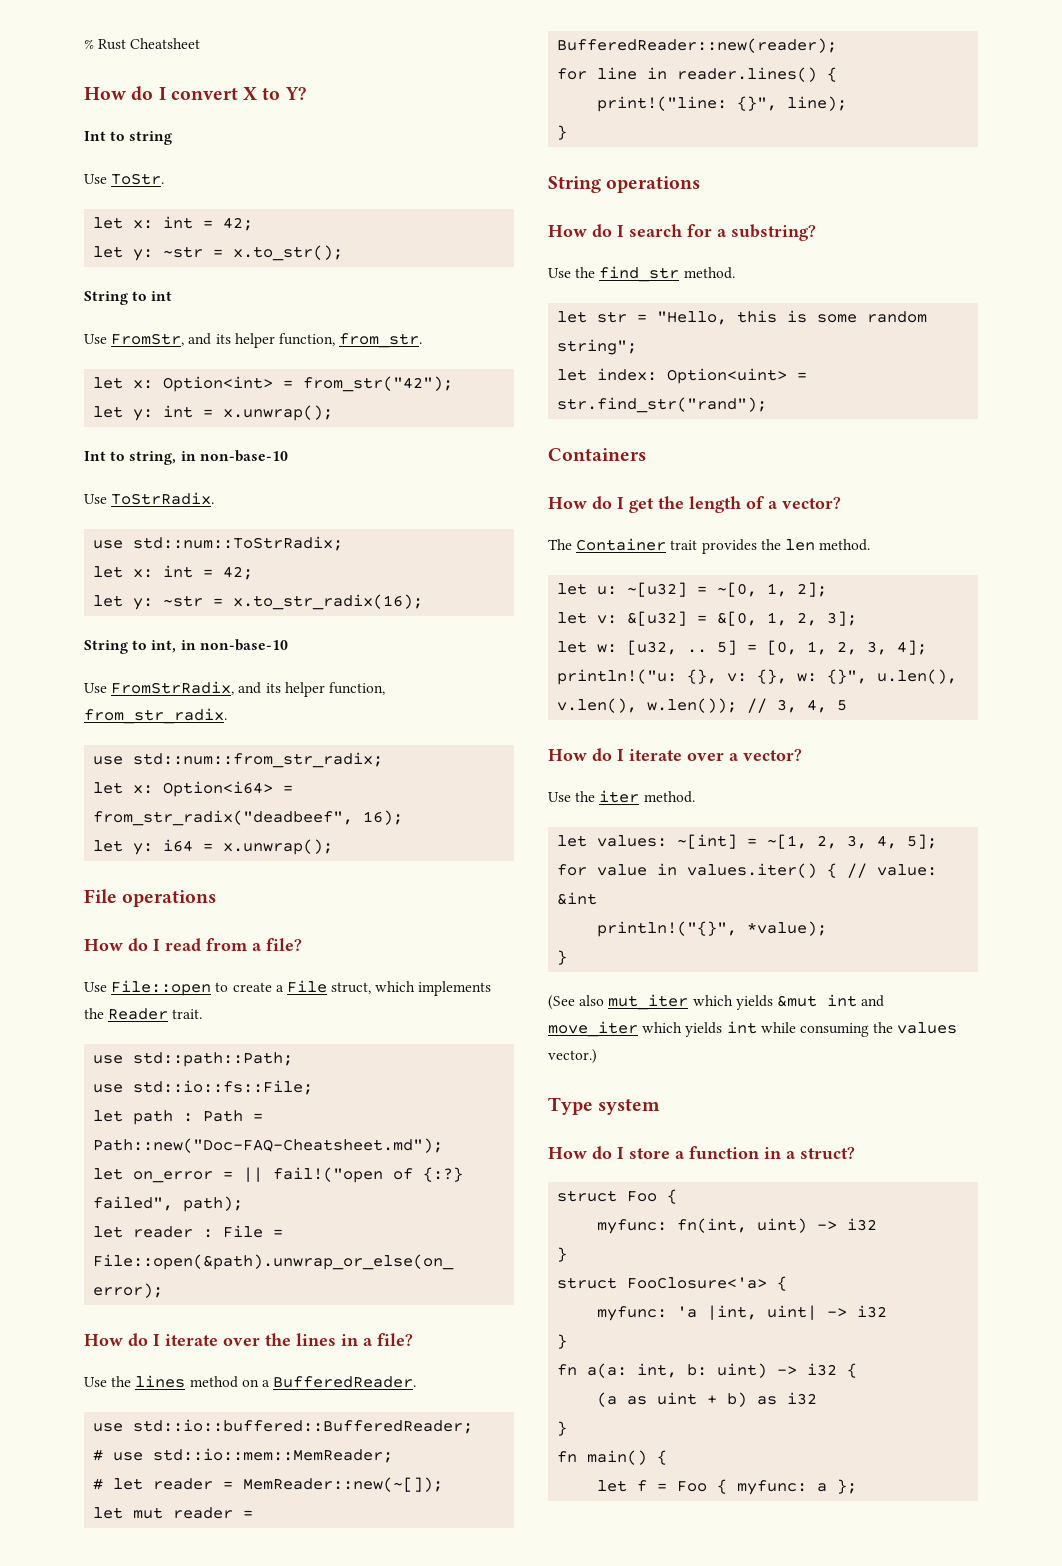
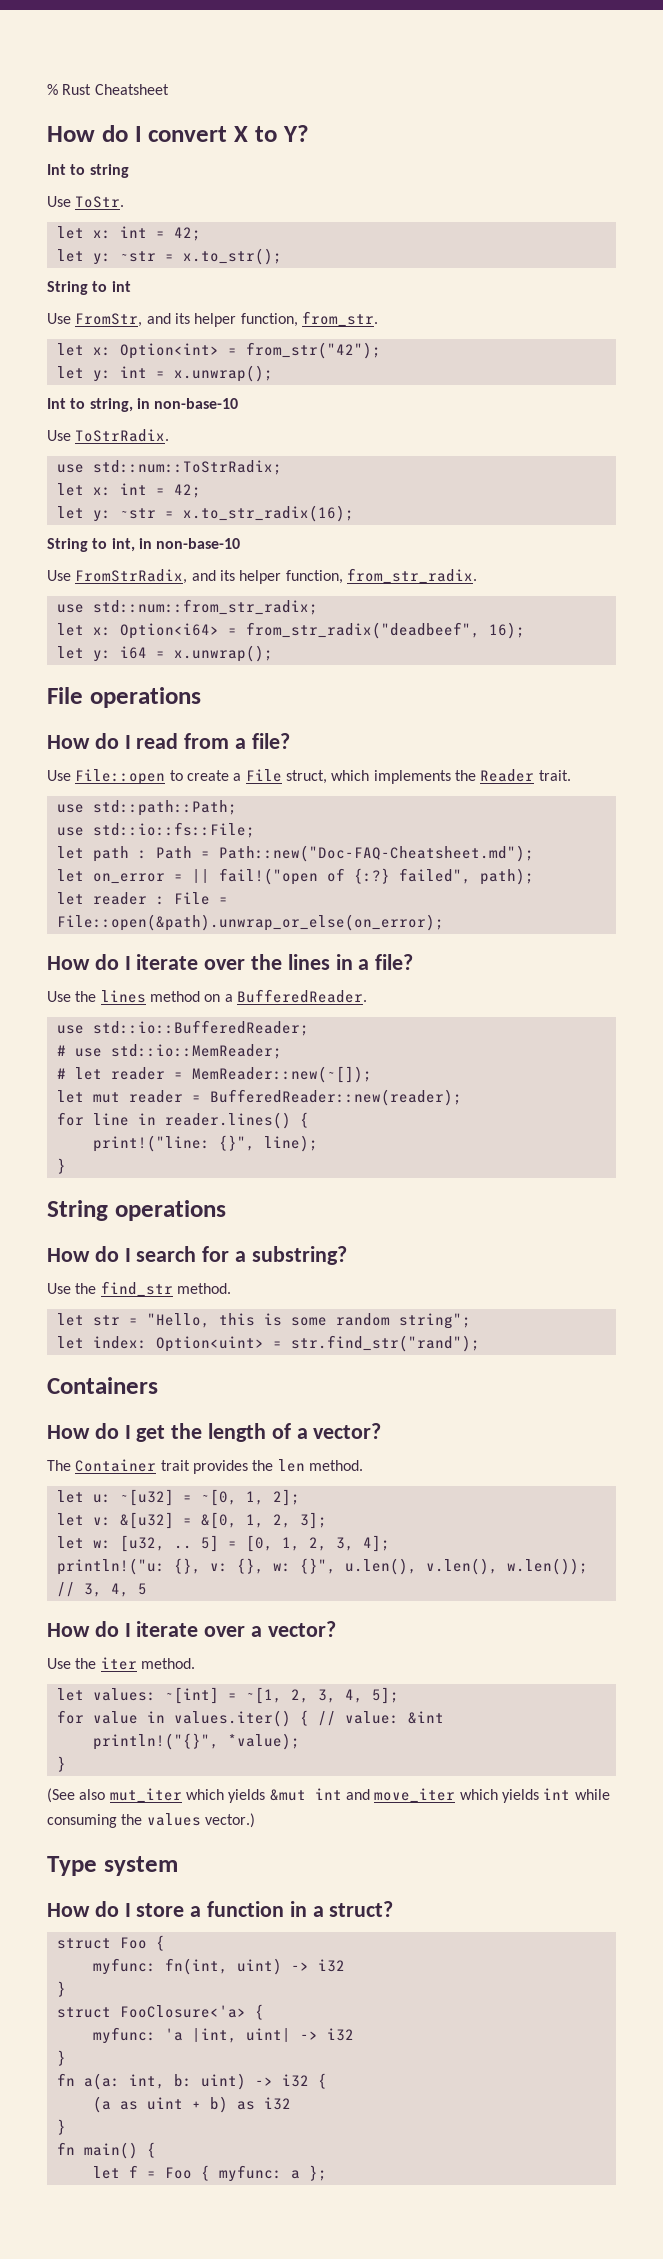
[133,1419,474,1434] std::io::buffered::BufferedReader; -> [92,1020,309,1036] std::io::BufferedReader;
[153,1448,394,1463] std::io::mem::MemReader; -> [110,1044,282,1059] std::io::MemReader;

